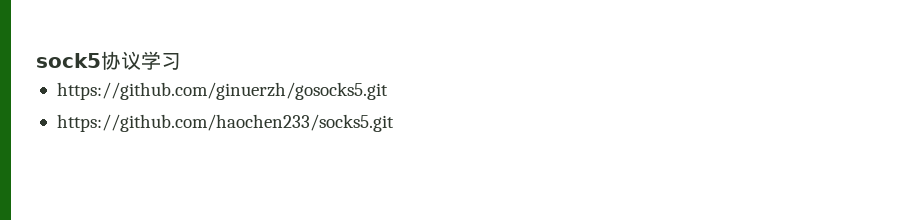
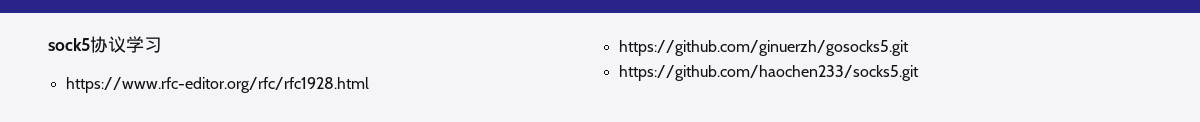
(181, 61) none -> [65,77,369,93] // https://www.rfc-editor.org/rfc/rfc1928.html

